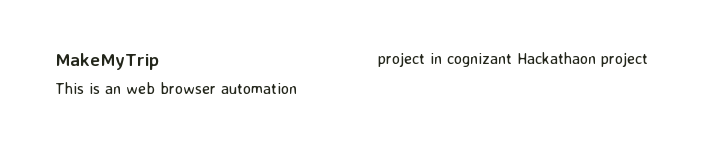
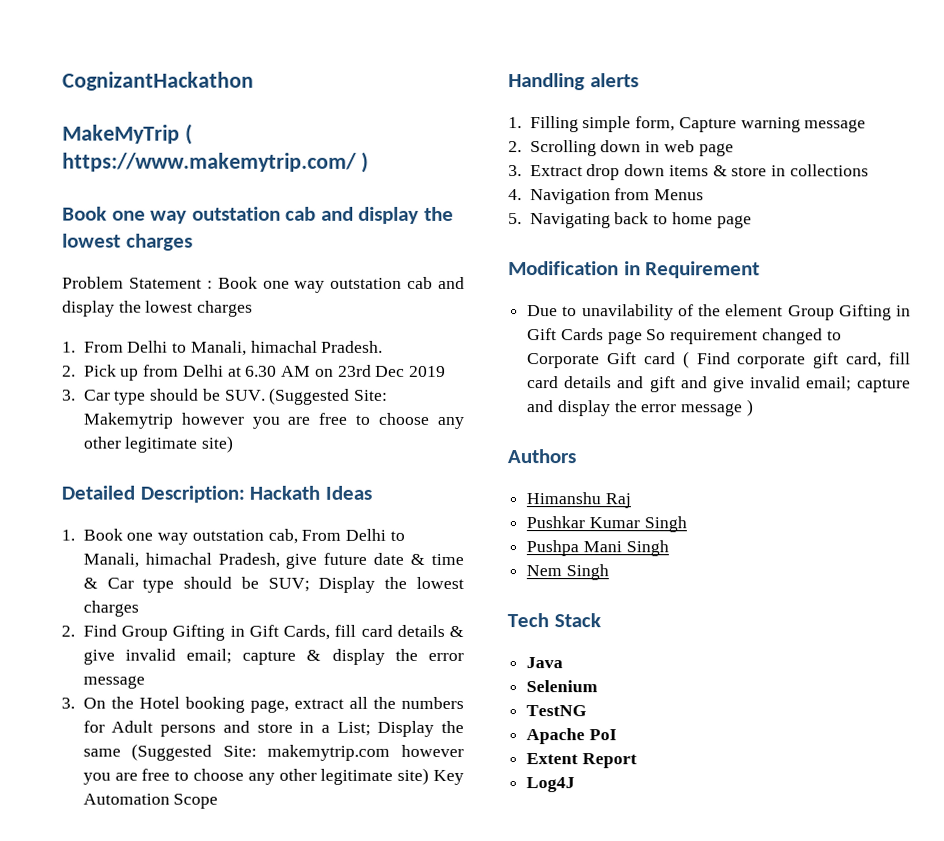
(55, 61) none -> [62,71,254,91] CognizantHackathon //
[55,82,297,94] [378,52,648,67] // This is an web browser automation project in cognizant Hackathaon project -> [184,123,193,145] [62,151,369,173] [62,206,454,224] [62,233,193,251] [62,276,465,293] [62,300,254,317] [62,340,384,356] [62,364,446,381] [62,387,389,405] [82,412,466,429] [82,435,234,453] [61,485,372,503] [61,528,405,545] [82,552,465,569] [82,576,464,593] [82,600,139,617] [61,624,464,641] [82,648,465,665] [82,675,145,689] [61,696,464,713] [82,720,464,737] [82,743,464,761] [82,767,464,785] [82,793,219,809] [508,73,639,91] [508,116,867,133] [508,140,734,157] [508,164,869,181] [508,188,705,205] [508,212,752,229] [508,261,761,279] [527,304,911,321] [527,328,842,345] [527,351,911,369] [527,376,911,393] [527,399,754,417] [507,449,576,464] [526,492,631,509] [526,516,687,533] [526,540,669,557] [526,564,609,581] [507,613,601,628] [526,657,564,669] [526,680,599,693] [526,705,588,717] [526,728,617,745] [526,753,637,769] [526,777,576,793] ( https://www.makemytrip.com/ ) // Book one way outstation cab and display the lowest charges // Problem Statement : Book one way outstation cab and display the lowest charges // 1. From Delhi to Manali, himachal Pradesh. // 2. Pick up from Delhi at 6.30 AM on 23rd Dec 2019 // 3. Car type should be SUV. (Suggested Site: Makemytrip however you are free to choose any other legitimate site) // Detailed Description: Hackath Ideas // 1. Book one way outstation cab, From Delhi to Manali, himachal Pradesh, give future date & time & Car type should be SUV; Display the lowest charges // 2. Find Group Gifting in Gift Cards, fill card details & give invalid email; capture & display the error message // 3. On the Hotel booking page, extract all the numbers for Adult persons and store in a List; Display the same (Suggested Site: makemytrip.com however you are free to choose any other legitimate site) Key Automation Scope // Handling alerts // 1. Filling simple form, Capture warning message // 2. Scrolling down in web page // 3. Extract drop down items & store in collections // 4. Navigation from Menus // 5. Navigating back to home page // Modification in Requirement // Due to unavilability of the element Group Gifting in Gift Cards page So requirement changed to Corporate Gift card ( Find corporate gift card, fill card details and gift and give invalid email; capture and display the error message ) // Authors // Himanshu Raj // Pushkar Kumar Singh // Pushpa Mani Singh // Nem Singh // Tech Stack // Java // Selenium // TestNG // Apache PoI // Extent Report // Log4J

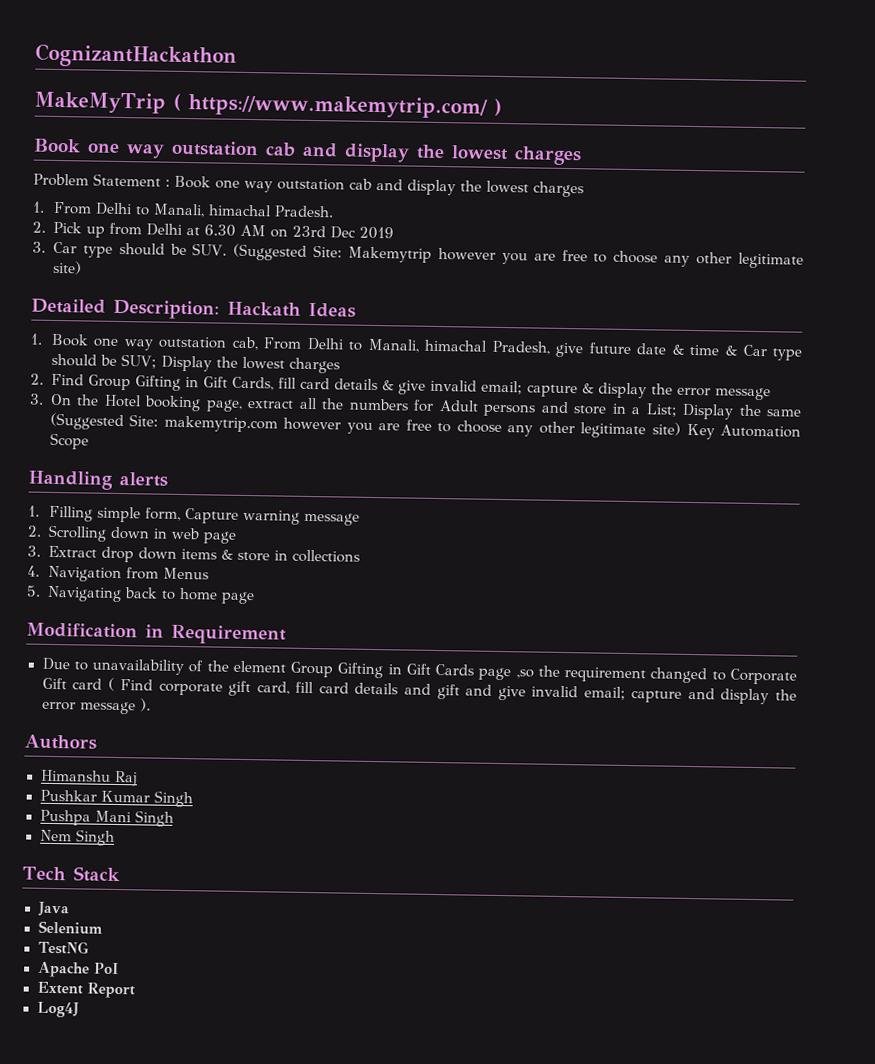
[581,304,674,321] unavilability -> [92,658,185,676] unavailability
[646,329,667,341] So -> [515,665,560,679] ,so the
[746,399,754,417] ) -> [139,698,151,712] ).

